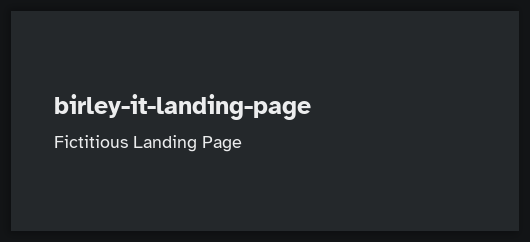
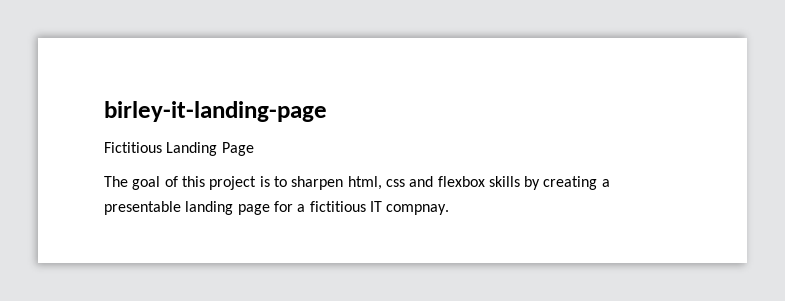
(242, 144) none -> [104,176,610,190] [104,201,450,215] // The goal of this project is to sharpen html, css and flexbox skills by creating a presentable landing page for a fictitious IT compnay.

